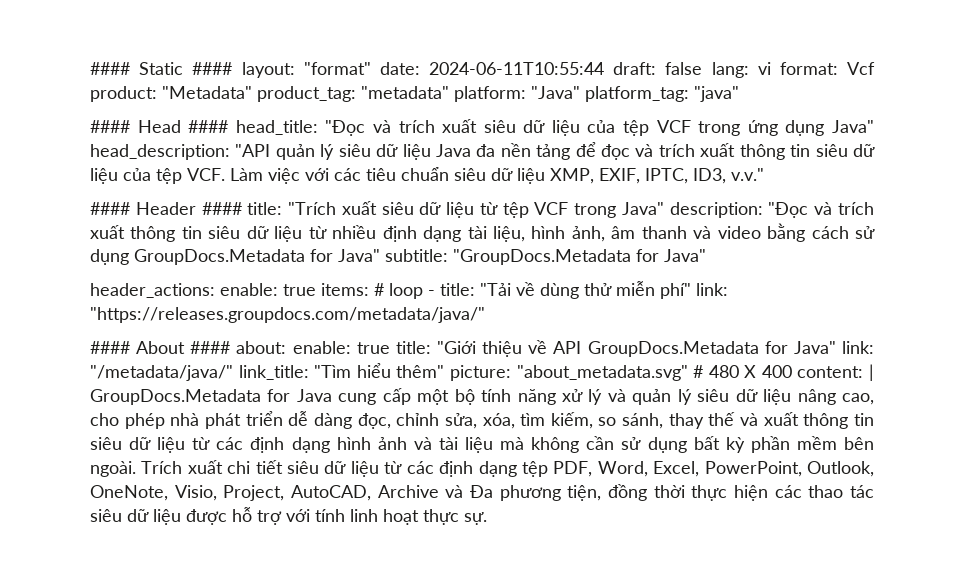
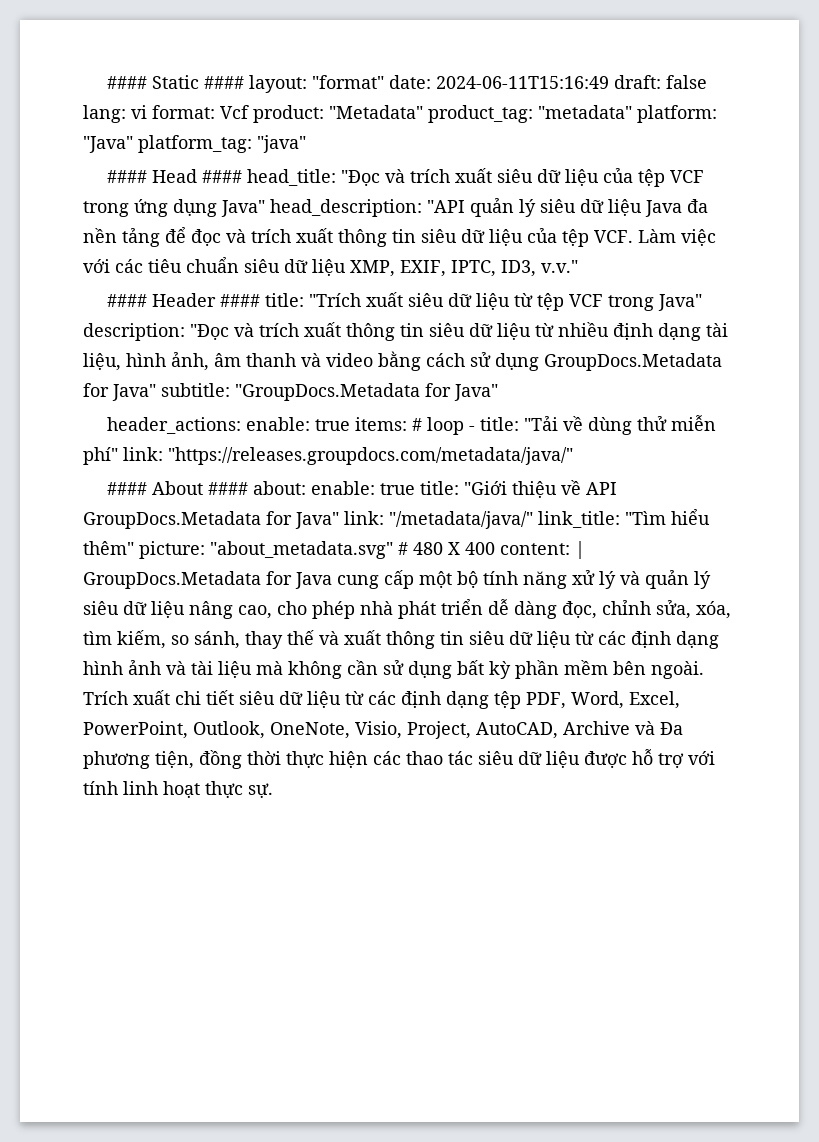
[429,62,604,75] 2024-06-11T10:55:44 -> [436,76,610,89] 2024-06-11T15:16:49

